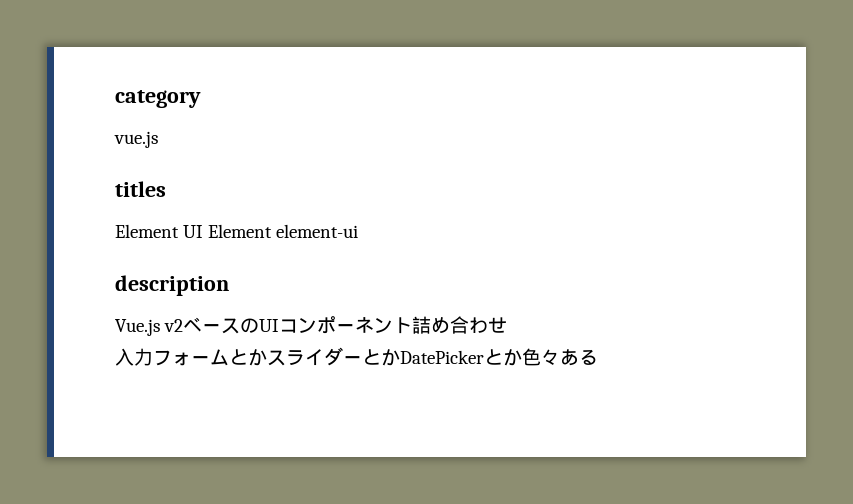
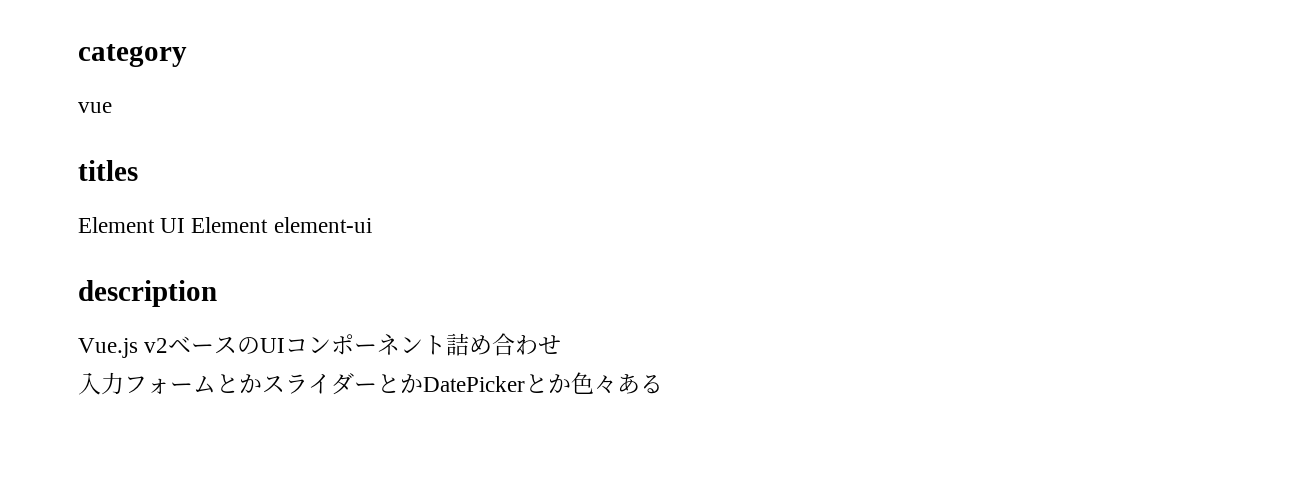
[114,131,158,148] vue.js -> [78,102,112,113] vue

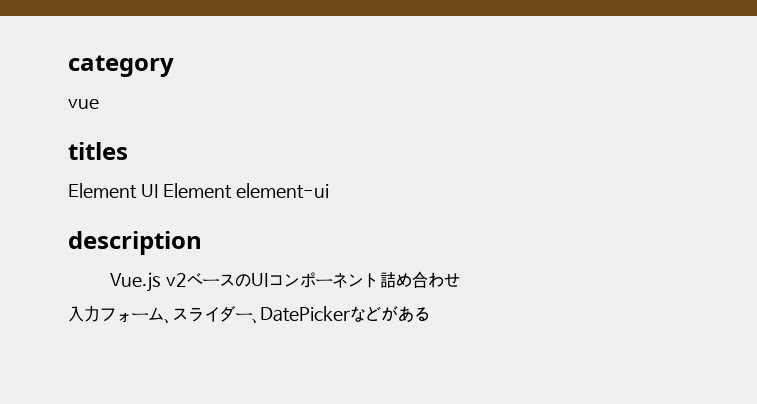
[216,374,262,393] とか -> [164,318,172,324] 、
[377,372,617,394] とかDatePickerとか色々 -> [252,306,398,324] 、DatePickerなどが

